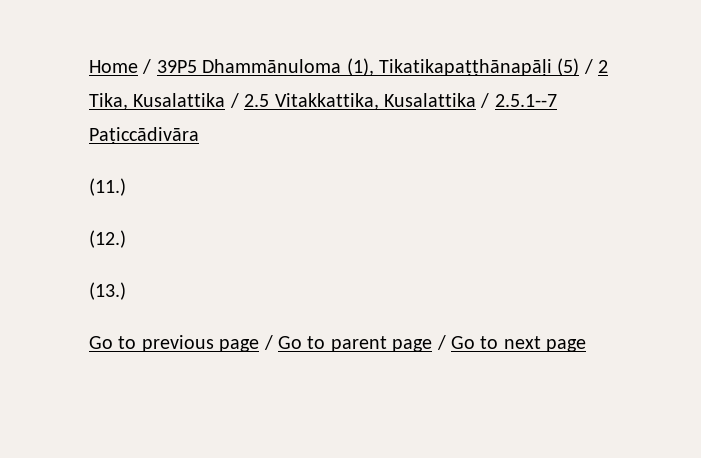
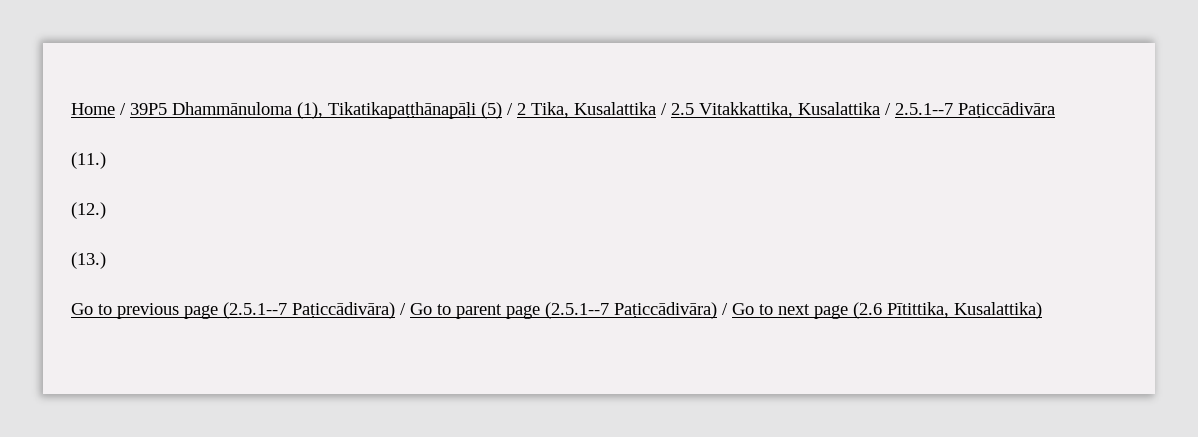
(260, 345) none -> [223,302,395,319] (2.5.1--7 Paṭiccādivāra)
(433, 345) none -> [545,302,717,319] (2.5.1--7 Paṭiccādivāra)
(587, 345) none -> [853,302,1042,319] (2.6 Pītittika, Kusalattika)

